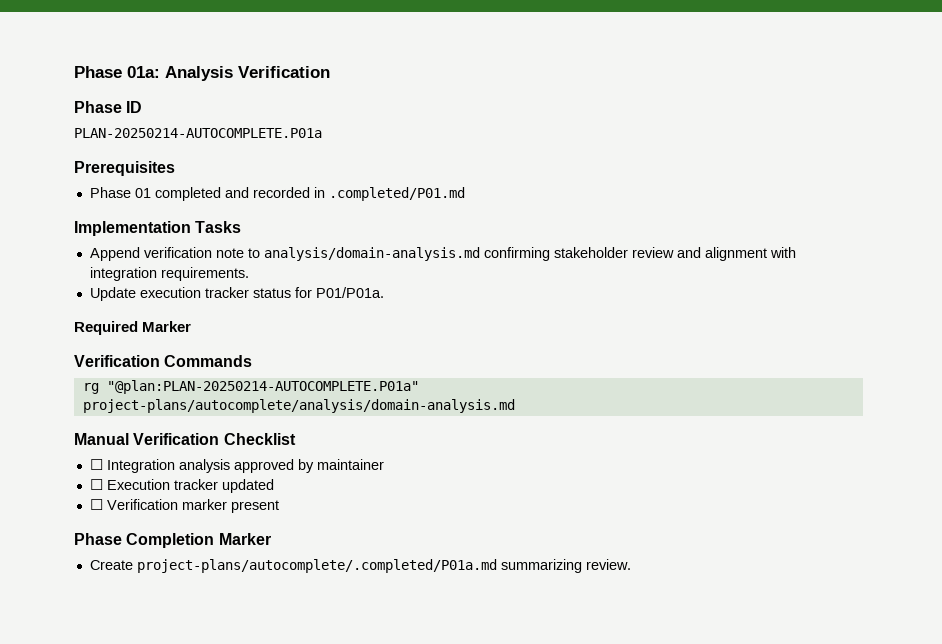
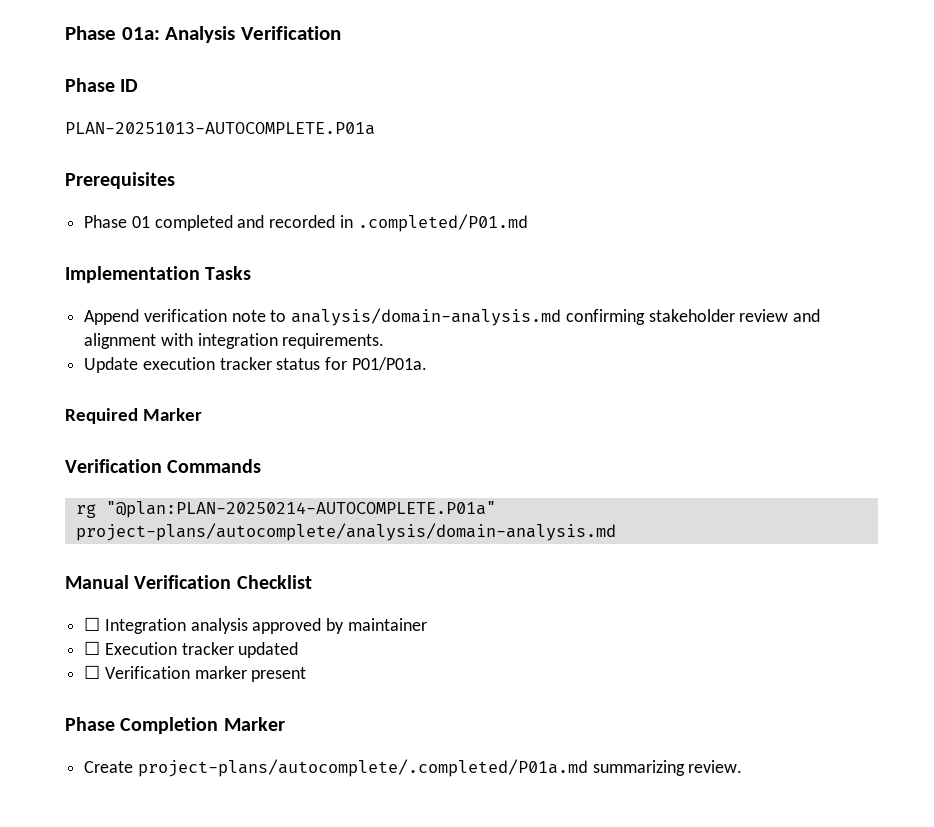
[74,128,322,138] PLAN-20250214-AUTOCOMPLETE.P01a -> [65,122,375,135] PLAN-20251013-AUTOCOMPLETE.P01a

